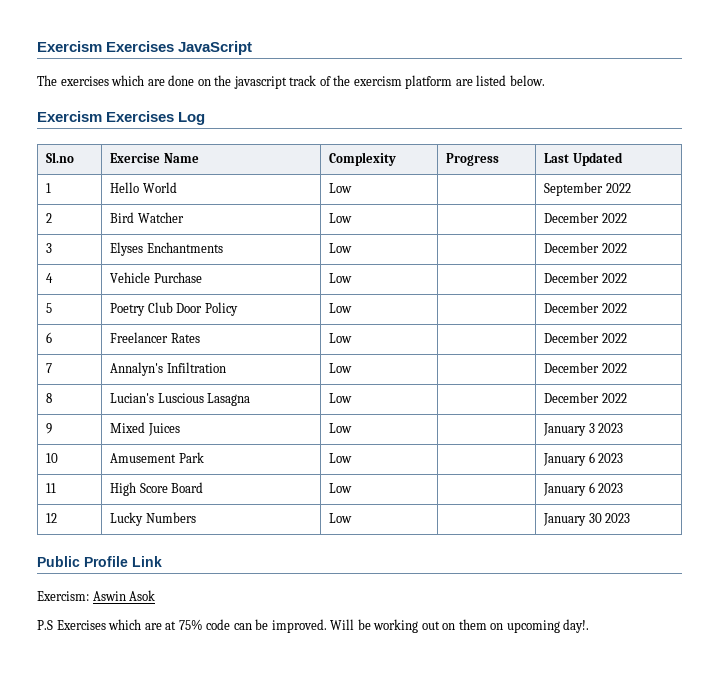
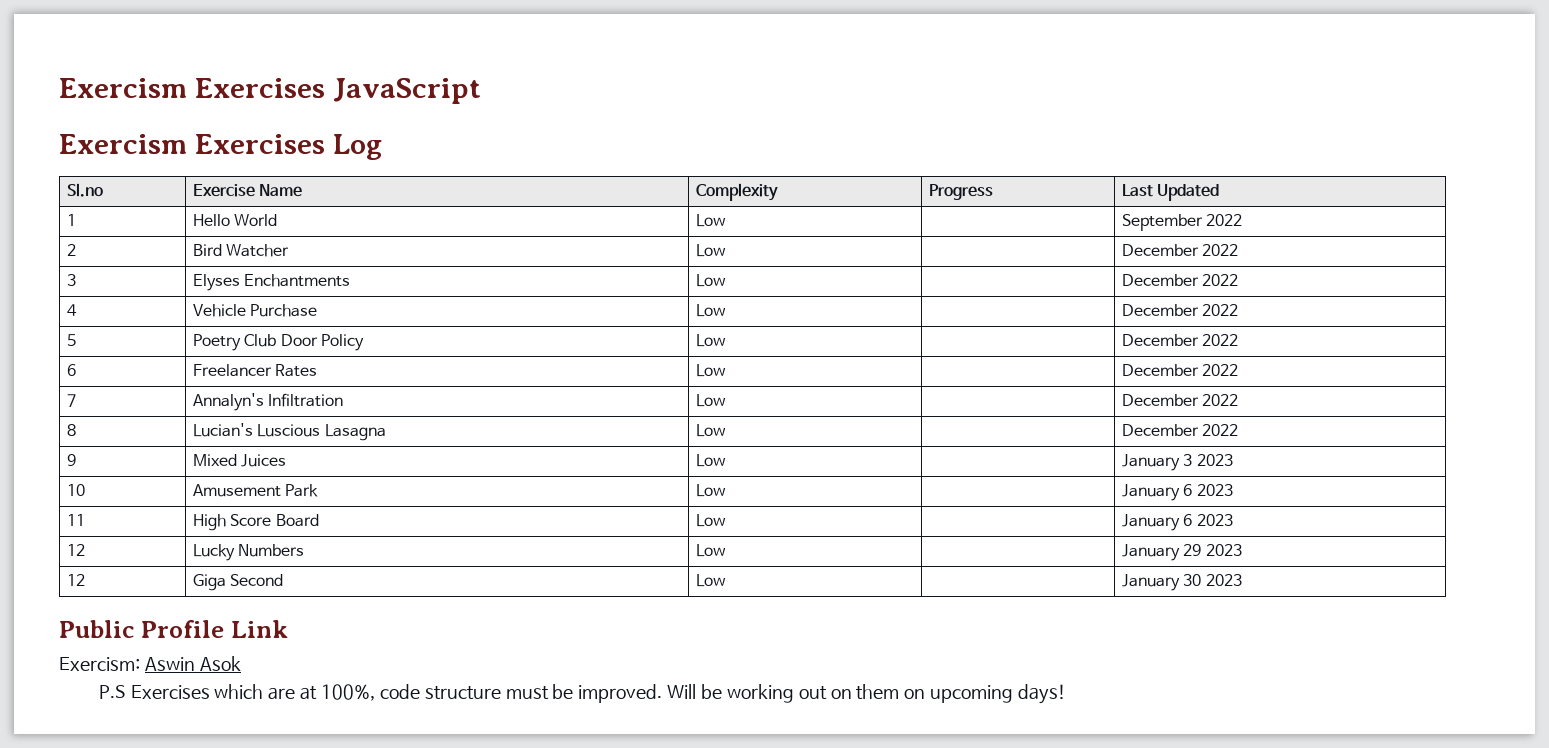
[37,75,545,89] // The exercises which are done on the javascript track of the exercism platform are listed below. -> (481, 91) none
(353, 518) none -> [1122,544,1242,561] [67,574,86,586] [193,574,284,591] [696,574,727,587] | January 29 2023 // 12 | Giga Second | Low |
[178,619,252,630] 75% code can -> [321,684,549,701] 100%, code structure must
[563,619,590,633] day!. -> [1018,684,1067,704] days!

